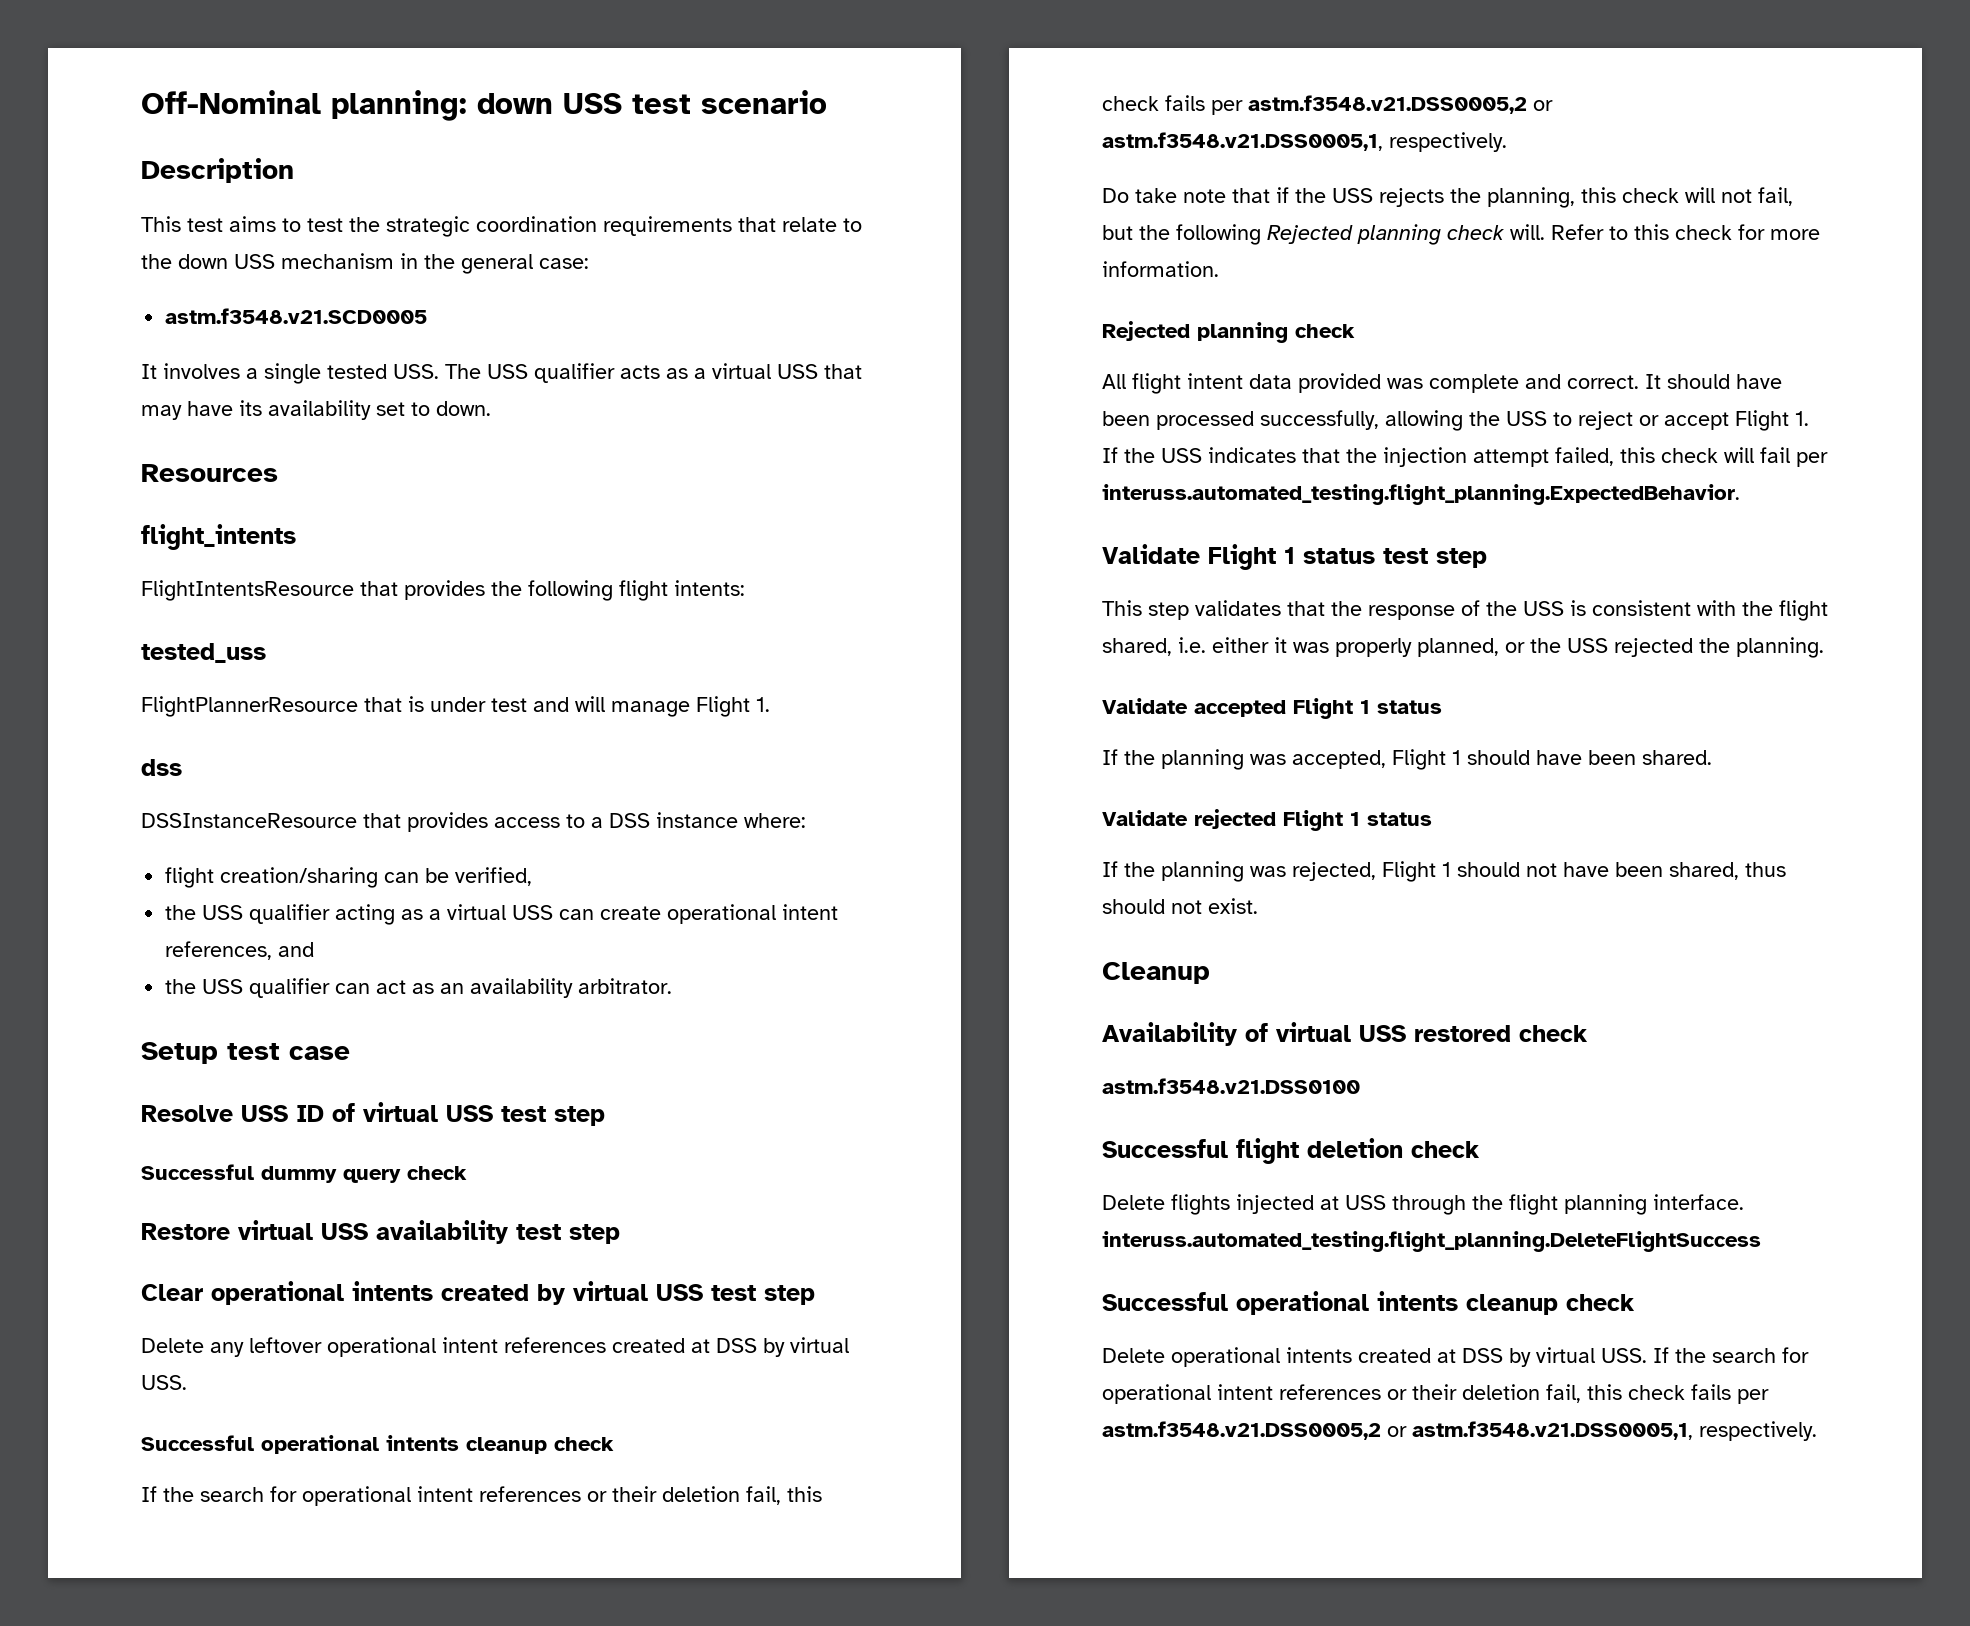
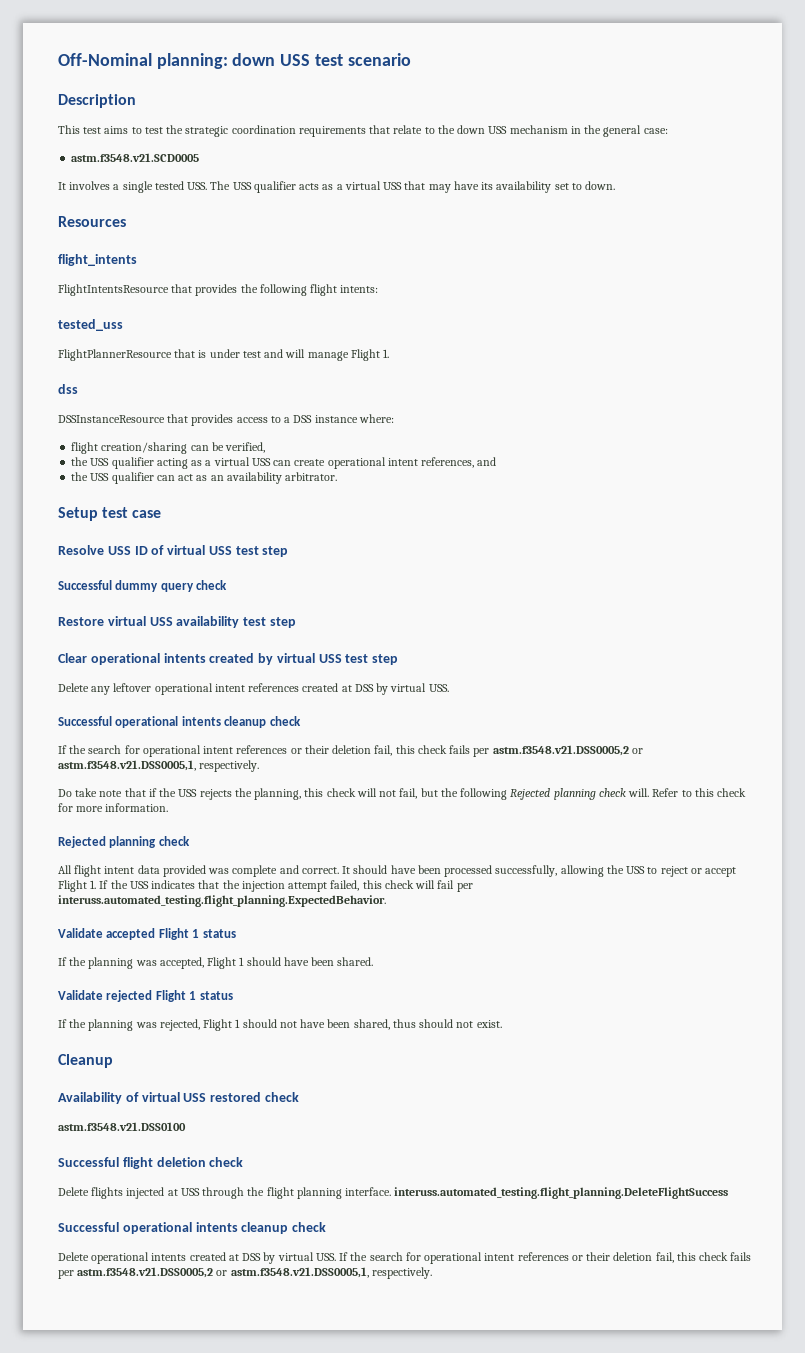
[1102,544,1487,570] [1102,600,1828,621] [1102,637,1824,658] // Validate Flight 1 status test step // This step validates that the response of the USS is consistent with the flight shared, i.e. either it was properly planned, or the USS rejected the planning. -> (386, 901) none

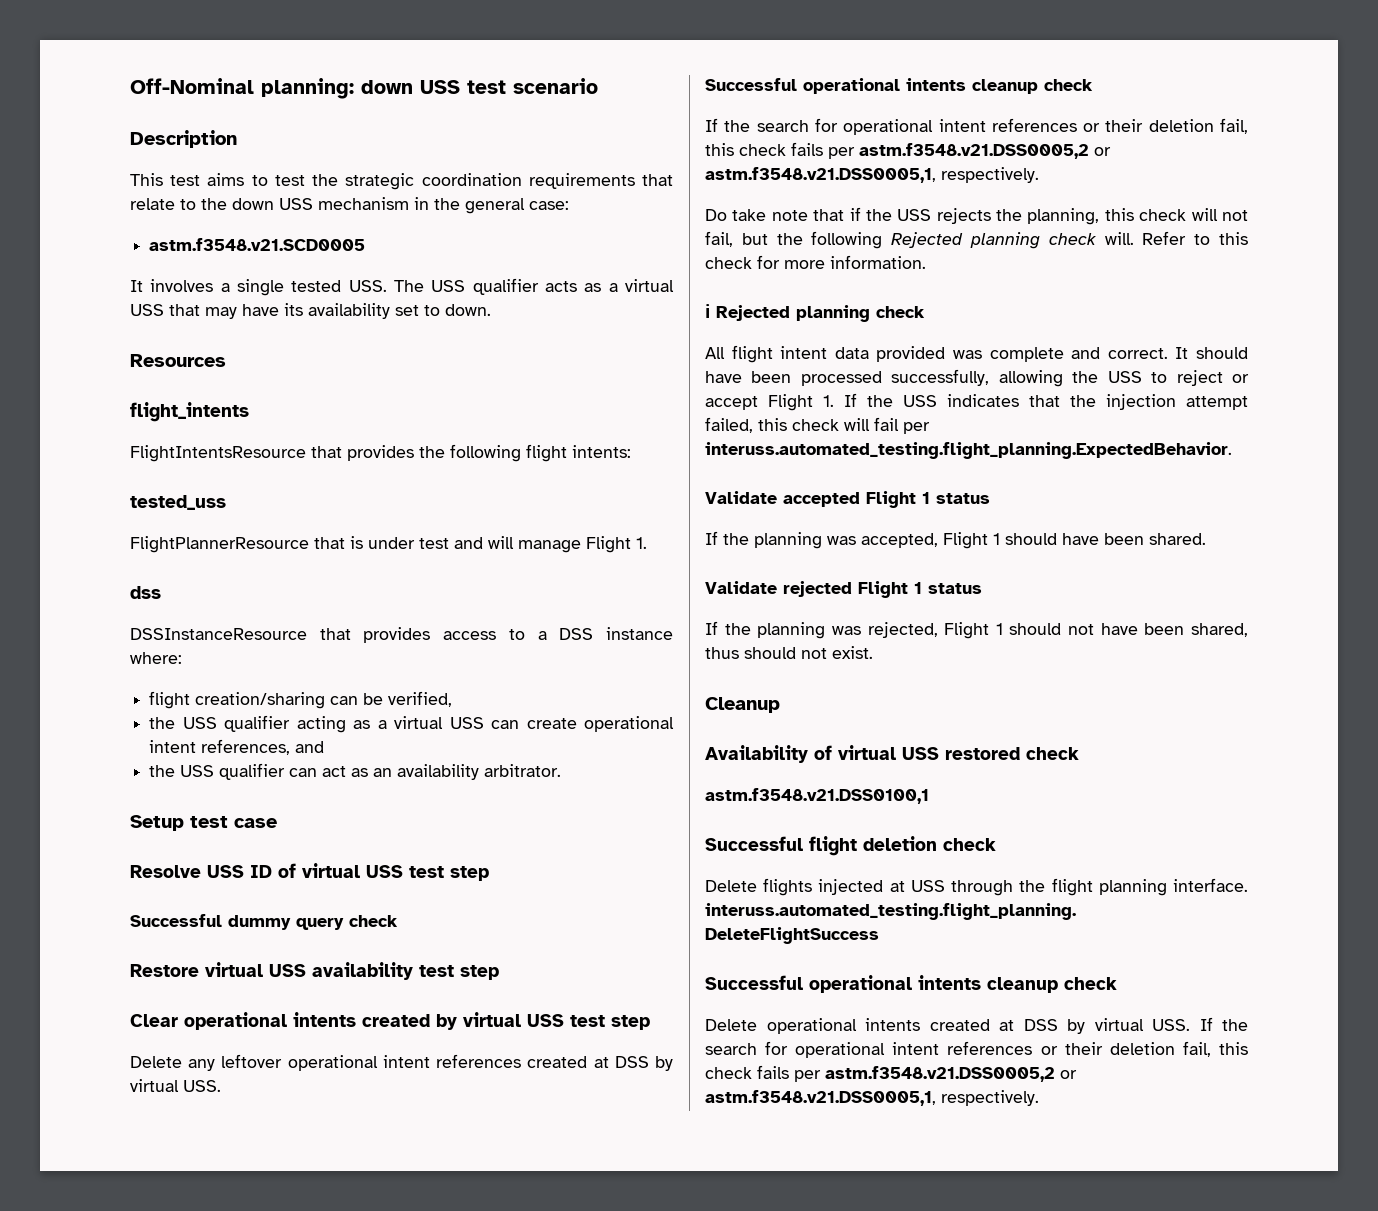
(169, 807) none -> [705,304,710,318] ℹ
[58,1122,186,1131] astm.f3548.v21.DSS0100 -> [705,788,929,804] astm.f3548.v21.DSS0100,1

